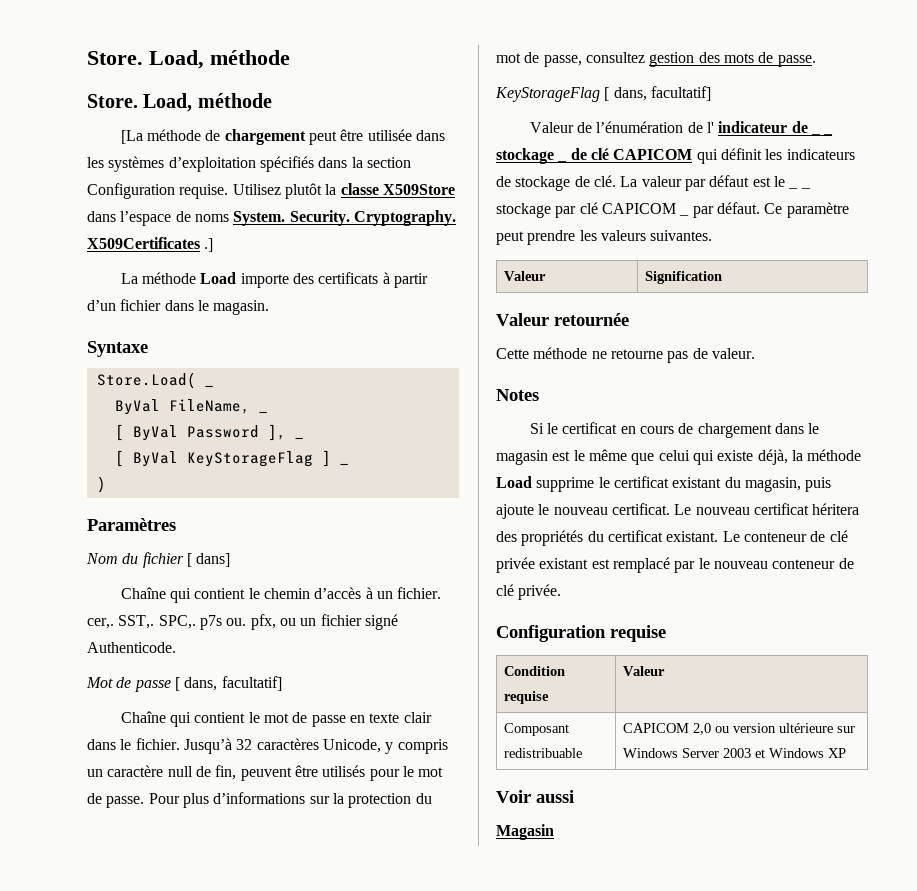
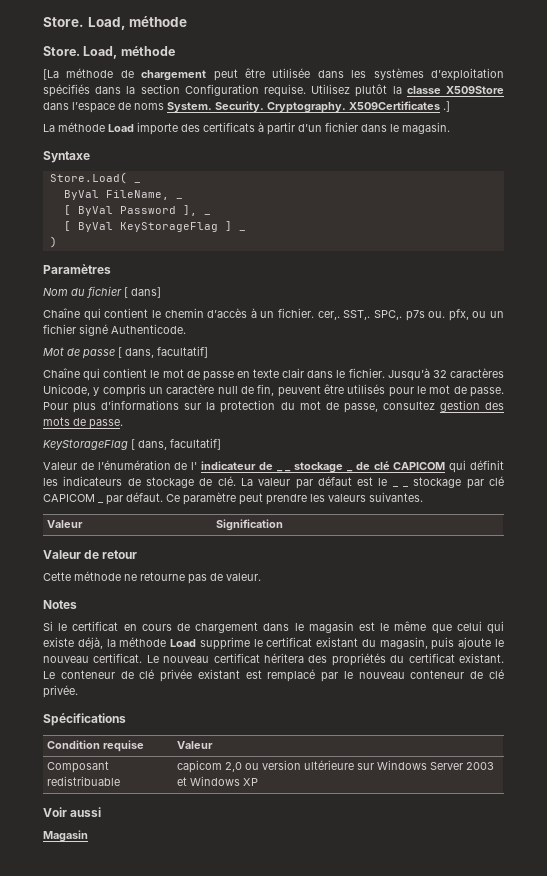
[554,313,629,326] retournée -> [84,550,138,559] de retour
[496,625,666,642] Configuration requise -> [43,713,126,726] Spécifications
[622,723,689,733] CAPICOM -> [177,760,223,773] capicom

